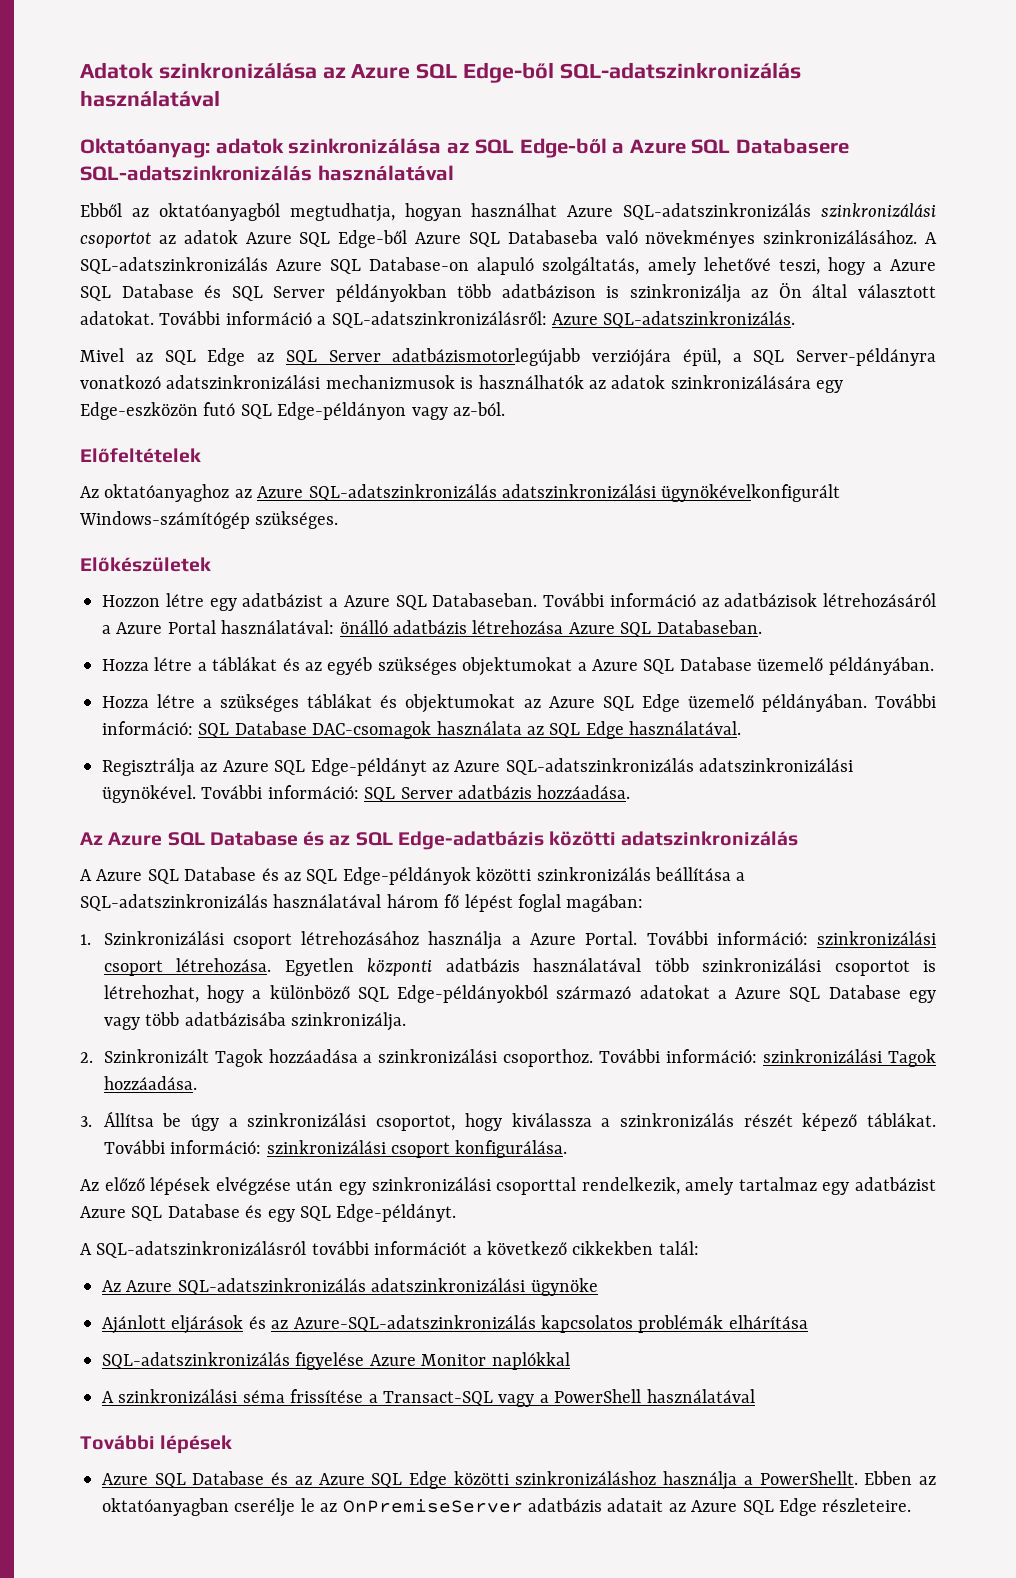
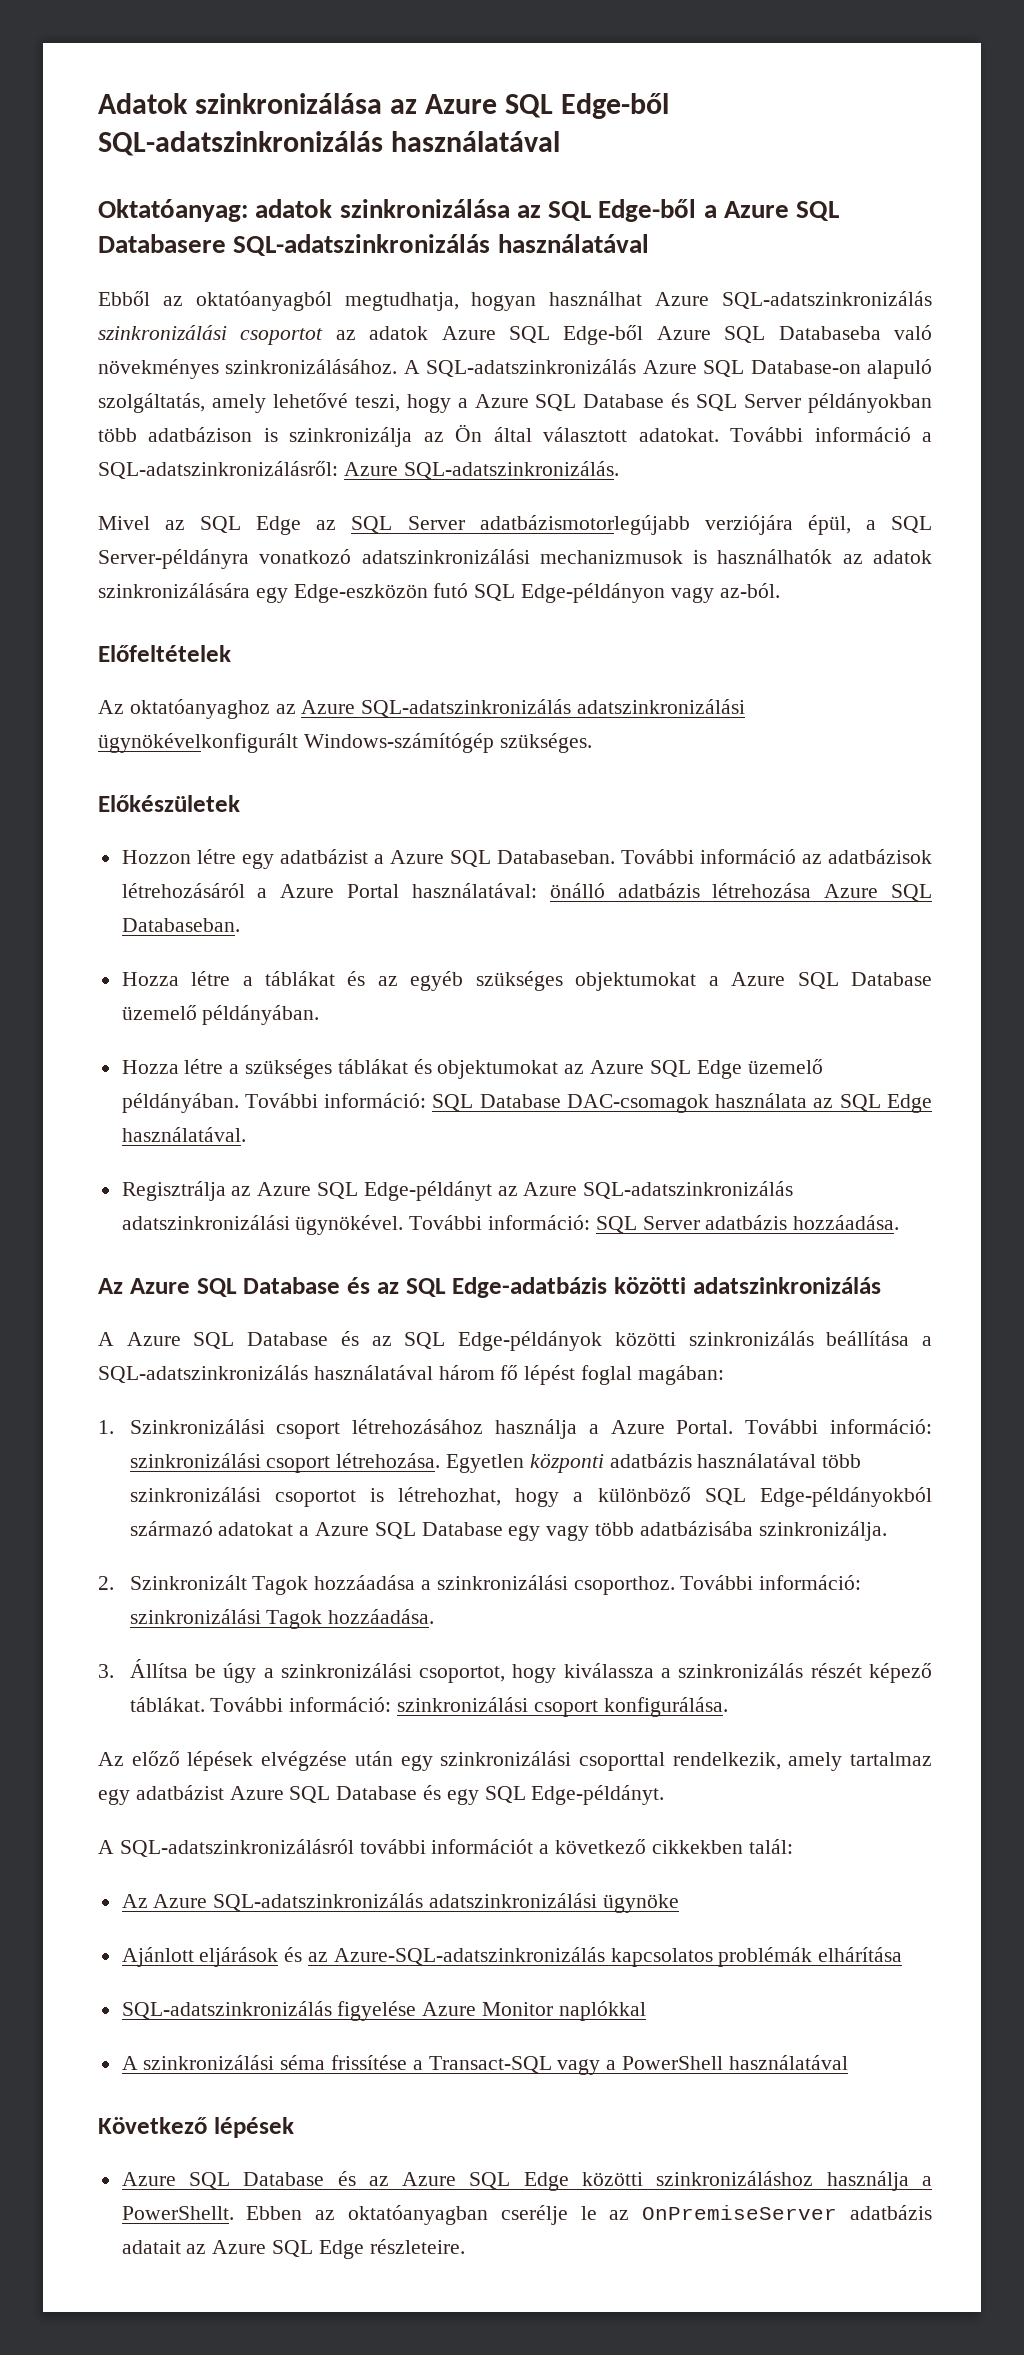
[80,1435,155,1450] További -> [98,2117,207,2134] Következő

